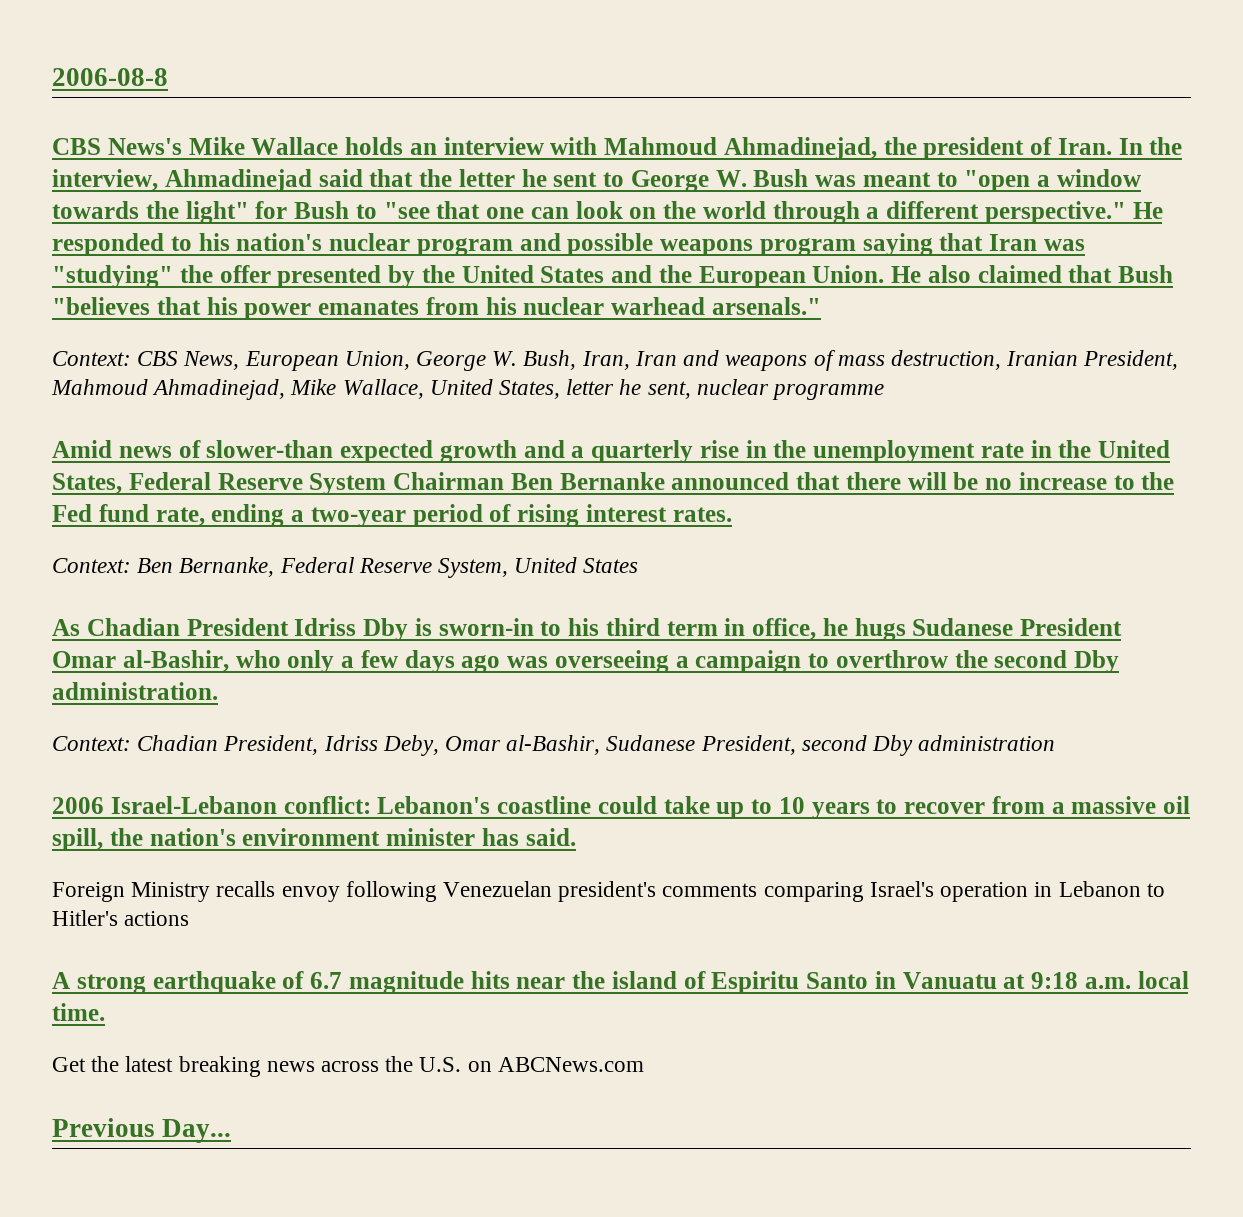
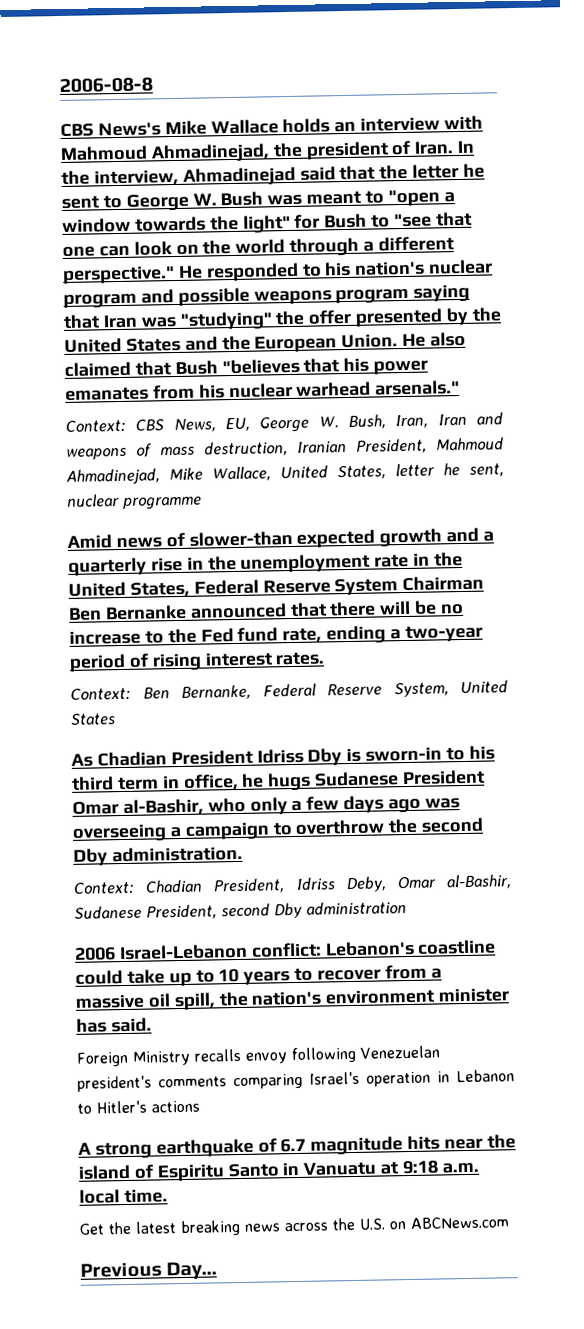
[244,351,410,371] European Union, -> [225,417,251,432] EU,

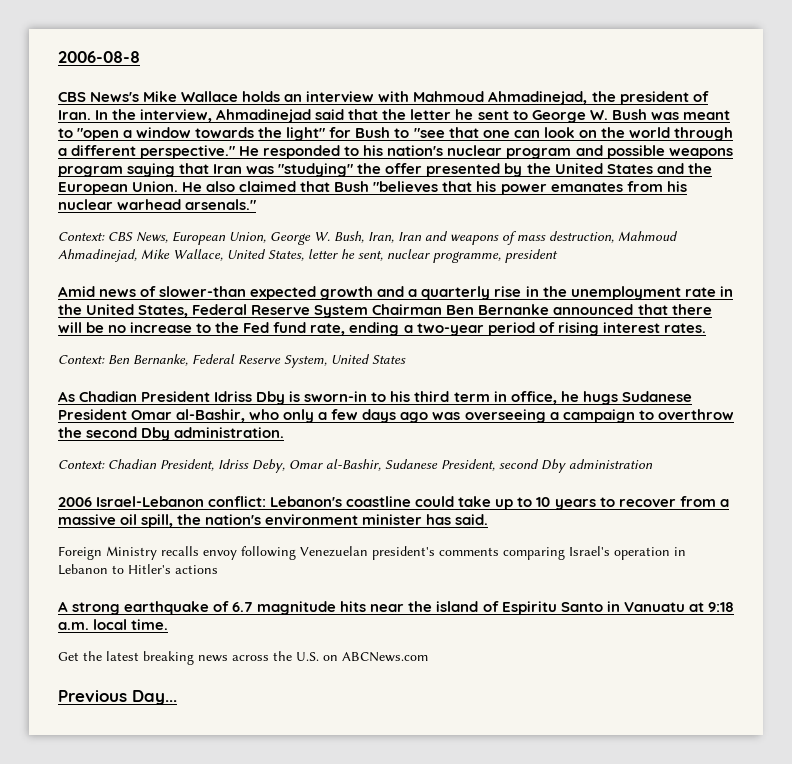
[225,417,251,432] EU, -> [172,231,266,245] European Union,
[297,438,427,454] Iranian President, -> (614, 237) none
[123,496,202,510] programme -> [433,249,558,263] programme, president

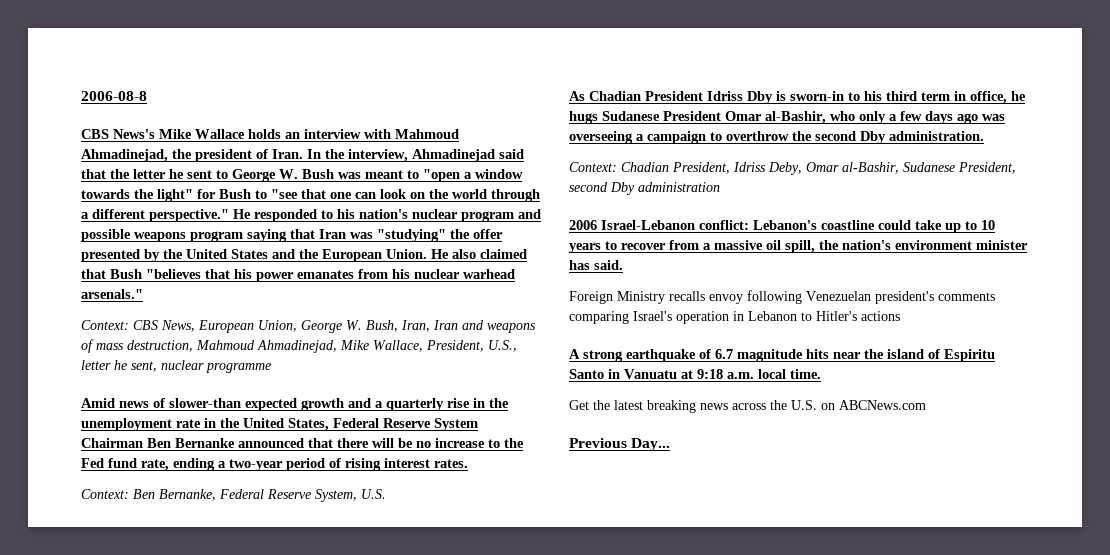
[227,249,304,261] United States, -> [426,340,517,352] President, U.S.,
[433,249,558,263] programme, president -> [206,363,271,373] programme
[331,354,406,364] United States -> [361,489,386,499] U.S.

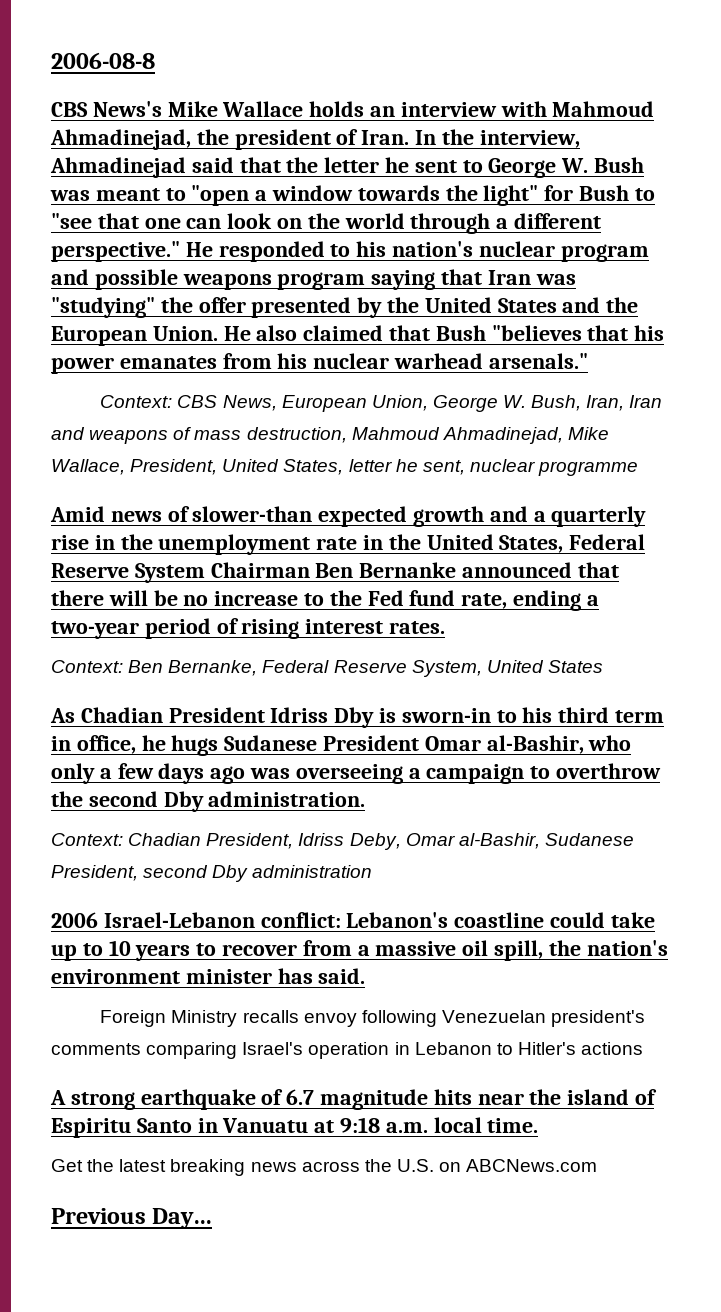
[488,340,517,352] U.S., -> [222,459,344,475] United States,
[361,489,386,499] U.S. -> [486,660,603,673] United States

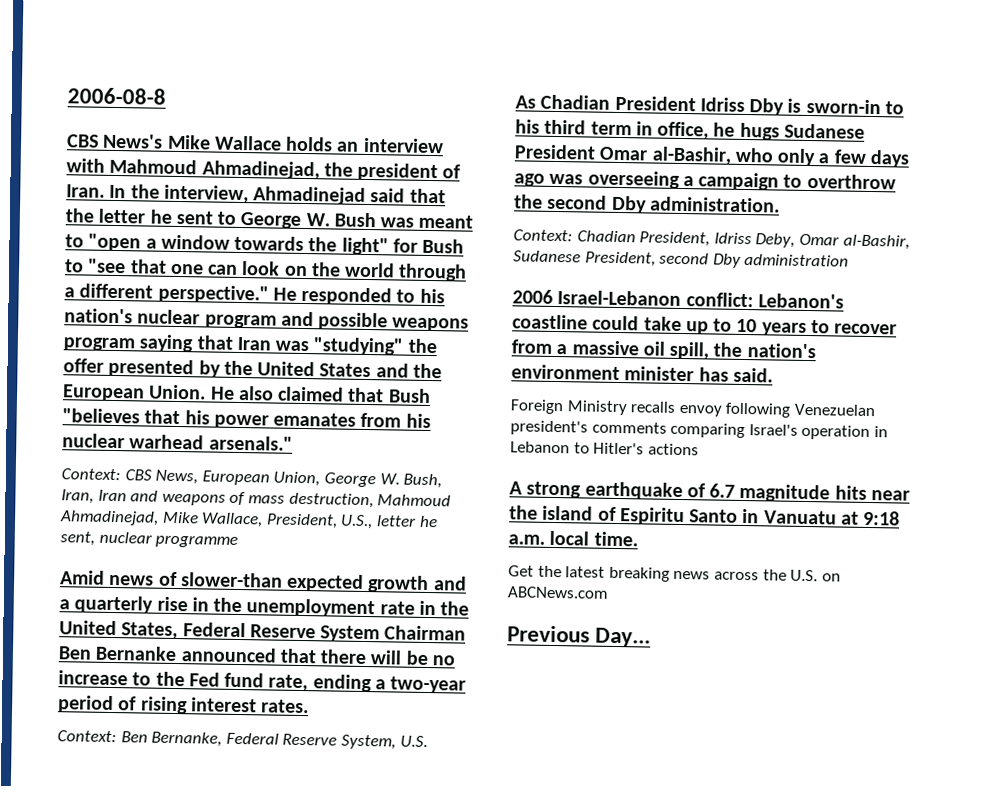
[222,459,344,475] United States, -> [340,514,374,530] U.S.,
[486,660,603,673] United States -> [399,735,428,748] U.S.

